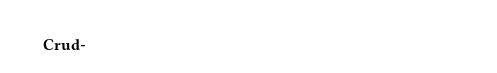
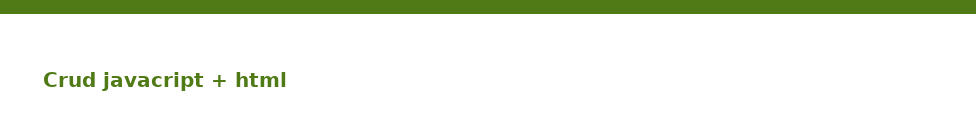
[43,39,86,50] Crud- -> [43,72,287,91] Crud javacript + html

